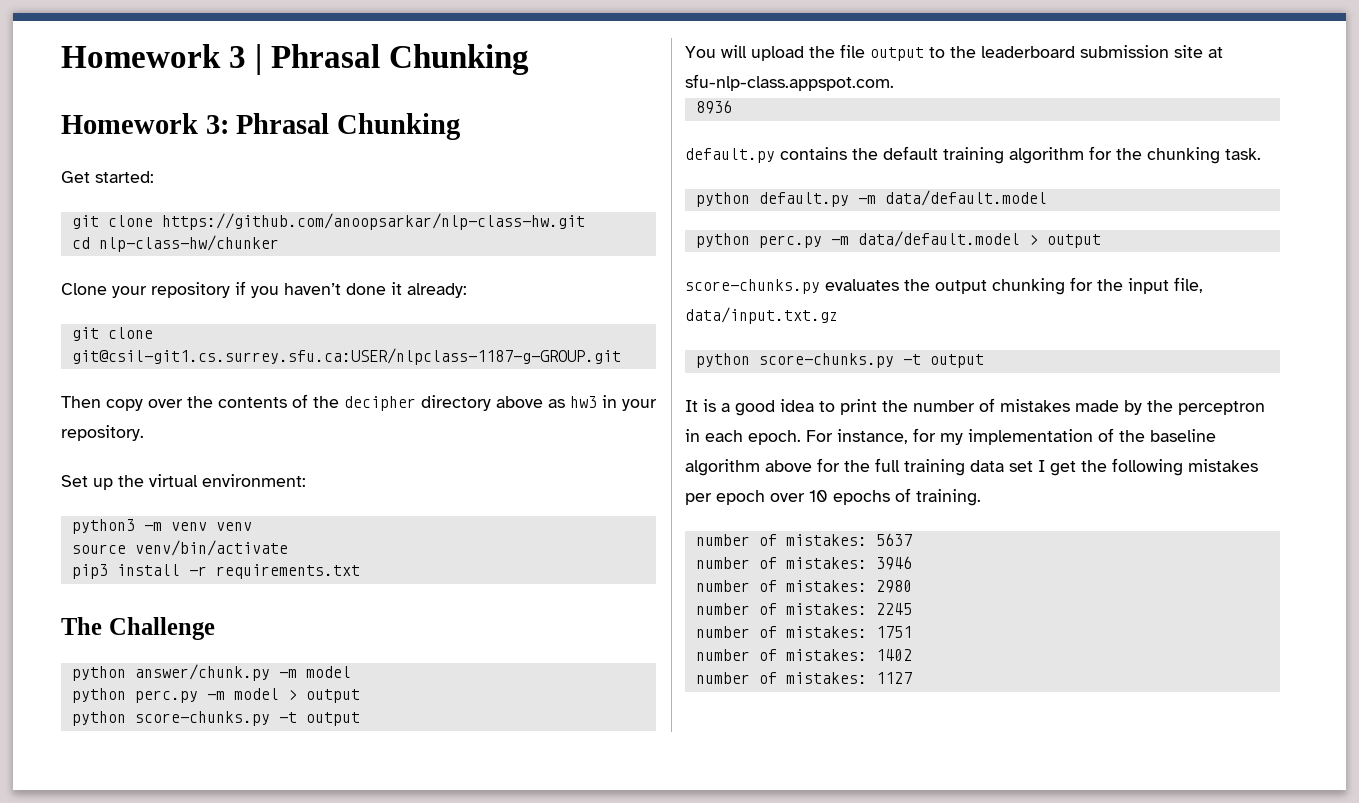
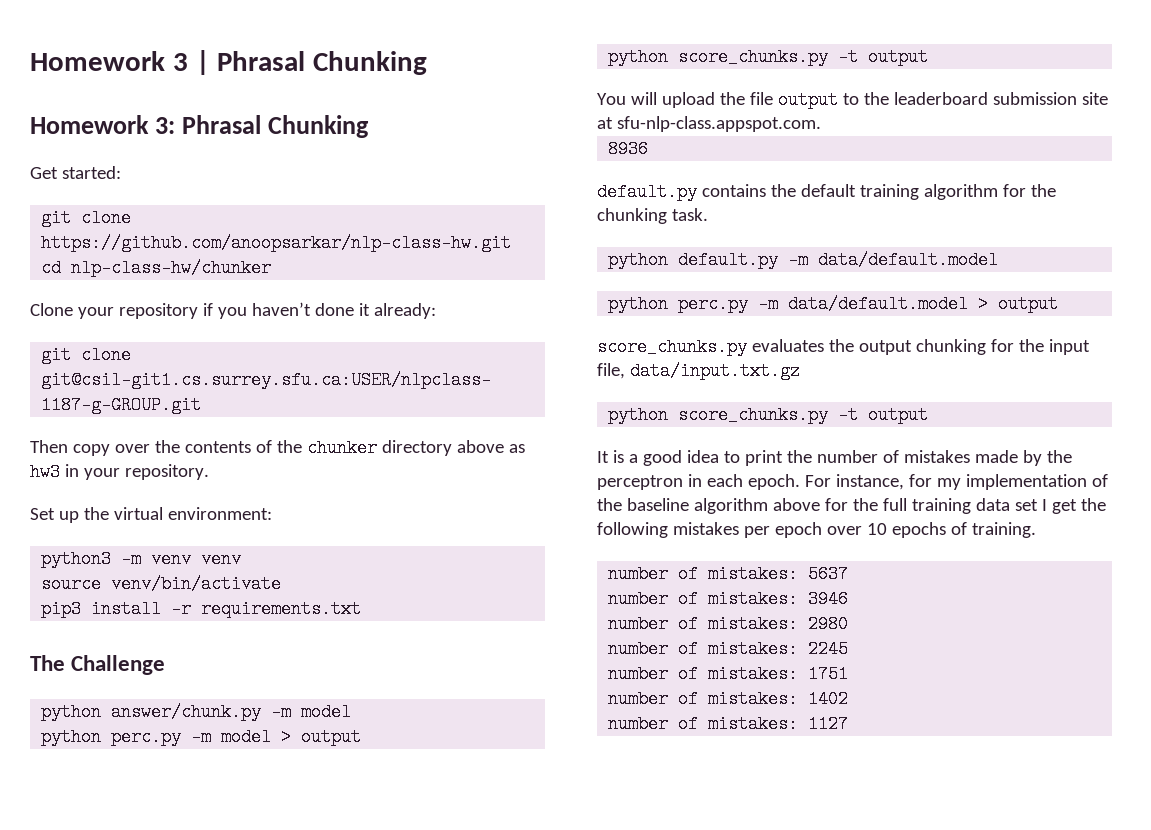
[344,396,416,411] decipher -> [306,439,377,457] chunker
[134,711,270,726] score-chunks.py -> [678,48,829,66] score_chunks.py
[685,279,820,294] score-chunks.py -> [597,338,747,356] score_chunks.py
[758,353,894,368] score-chunks.py -> [678,406,829,424] score_chunks.py

